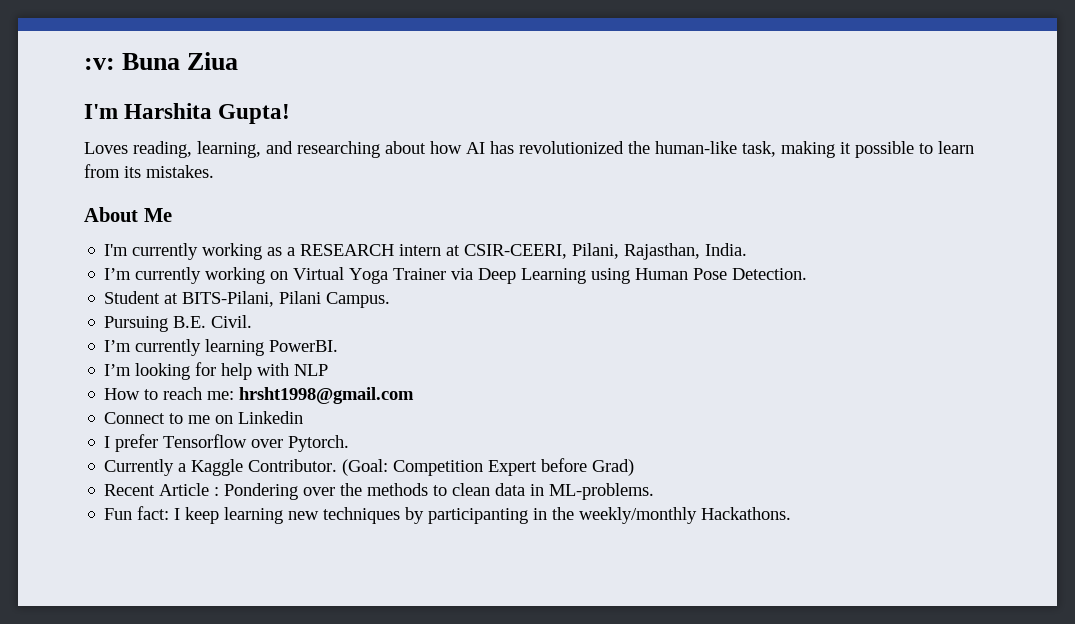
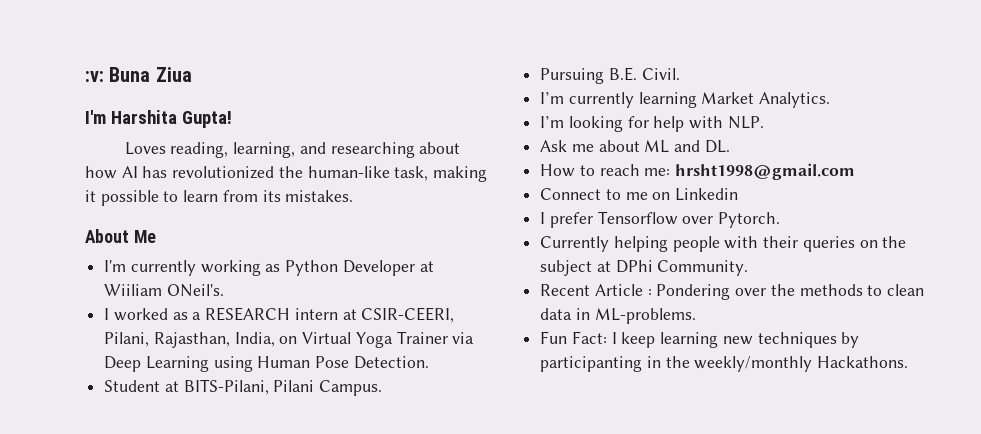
(283, 251) none -> [285,260,434,276] [104,284,224,297] [104,308,188,321] Python Developer at Wiiliam ONeil's. // I worked as
[705,243,748,256] [104,267,266,284] India. // I’m currently working -> [234,332,275,347] India,
[269,340,339,352] PowerBI. -> [701,92,831,108] Market Analytics.
[294,364,329,376] NLP -> [727,116,764,129] [540,140,730,153] NLP. // Ask me about ML and DL.
[178,458,635,476] a Kaggle Contributor. (Goal: Competition Expert before Grad) -> [613,236,907,252] [540,260,749,276] helping people with their queries on the subject at DPhi Community.
[137,506,170,520] fact: -> [571,331,607,344] Fact:

